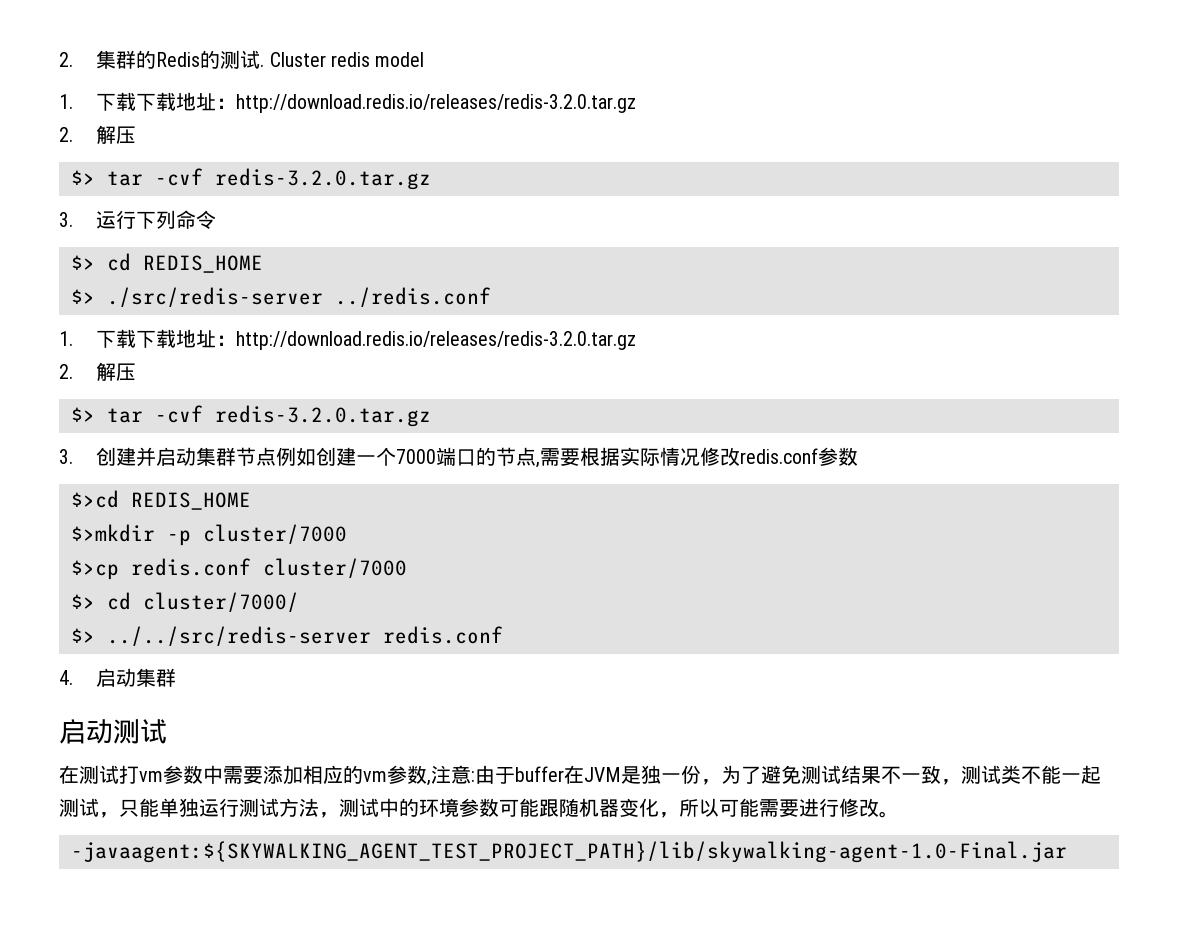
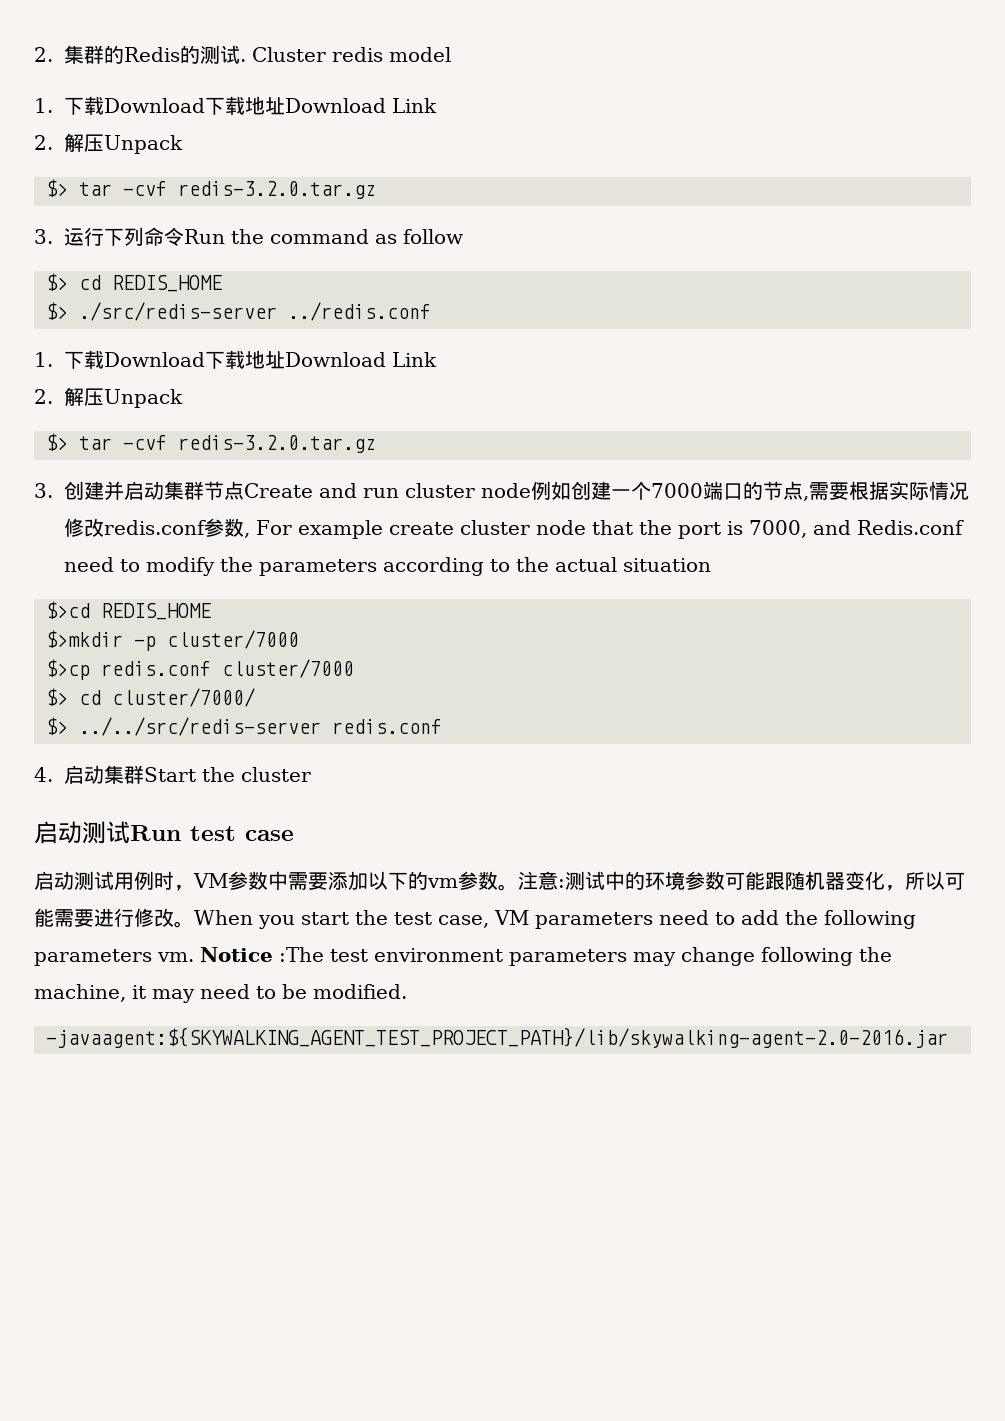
[136,92,637,113] [59,125,137,144] 下载地址：http://download.redis.io/releases/redis-3.2.0.tar.gz // 2.解压 -> [103,96,437,115] [34,133,183,154] Download下载地址Download Link // 2.解压Unpack
(217, 219) none -> [183,229,463,244] Run the command as follow
[136,329,637,350] [59,362,137,381] 下载地址：http://download.redis.io/releases/redis-3.2.0.tar.gz // 2.解压 -> [103,350,437,369] [34,387,183,408] Download下载地址Download Link // 2.解压Unpack
(277, 456) none -> [243,483,531,498] Create and run cluster node
(859, 456) none -> [243,520,964,539] [63,557,711,576] , For example create cluster node that the port is 7000, and Redis.conf need to modify the parameters according to the actual situation
[59,719,167,744] [59,765,163,784] // 启动测试 // 在测试打vm -> [143,767,311,782] [34,821,294,844] [34,871,228,891] Start the cluster // 启动测试Run test case // 启动测试用例时，VM
[303,765,343,784] 相应 -> [368,871,408,890] 以下
[427,780,431,786] , -> [498,884,518,891] 。
[475,765,1101,785] [59,798,339,818] 由于buffer在JVM是独一份，为了避免测试结果不一致，测试类不能一起测试，只能单独运行测试方法， -> (565, 883) none
[71,841,1067,863] // -javaagent:${SKYWALKING_AGENT_TEST_PROJECT_PATH}/lib/skywalking-agent-1.0-Final.jar -> [194,910,916,929] [34,947,892,966] [34,984,407,1003] [46,1027,948,1048] When you start the test case, VM parameters need to add the following parameters vm. Notice :The test environment parameters may change following the machine, it may need to be modified. // -javaagent:${SKYWALKING_AGENT_TEST_PROJECT_PATH}/lib/skywalking-agent-2.0-2016.jar

